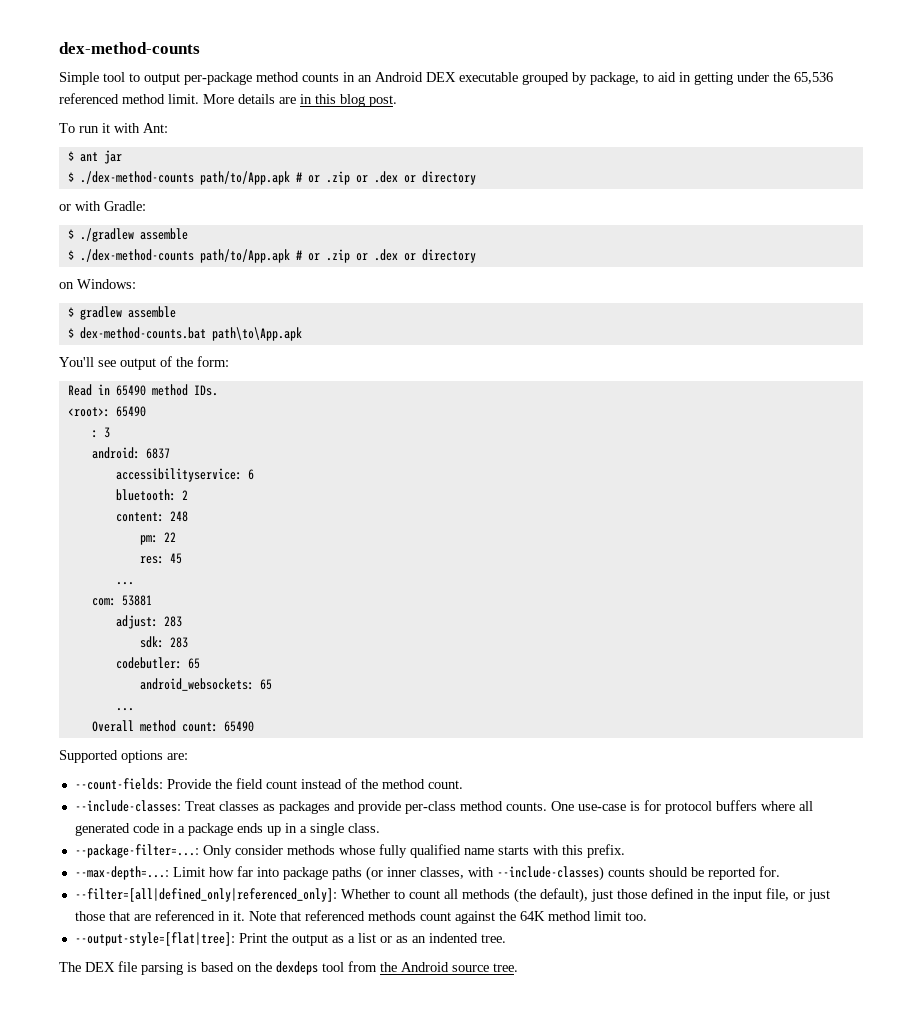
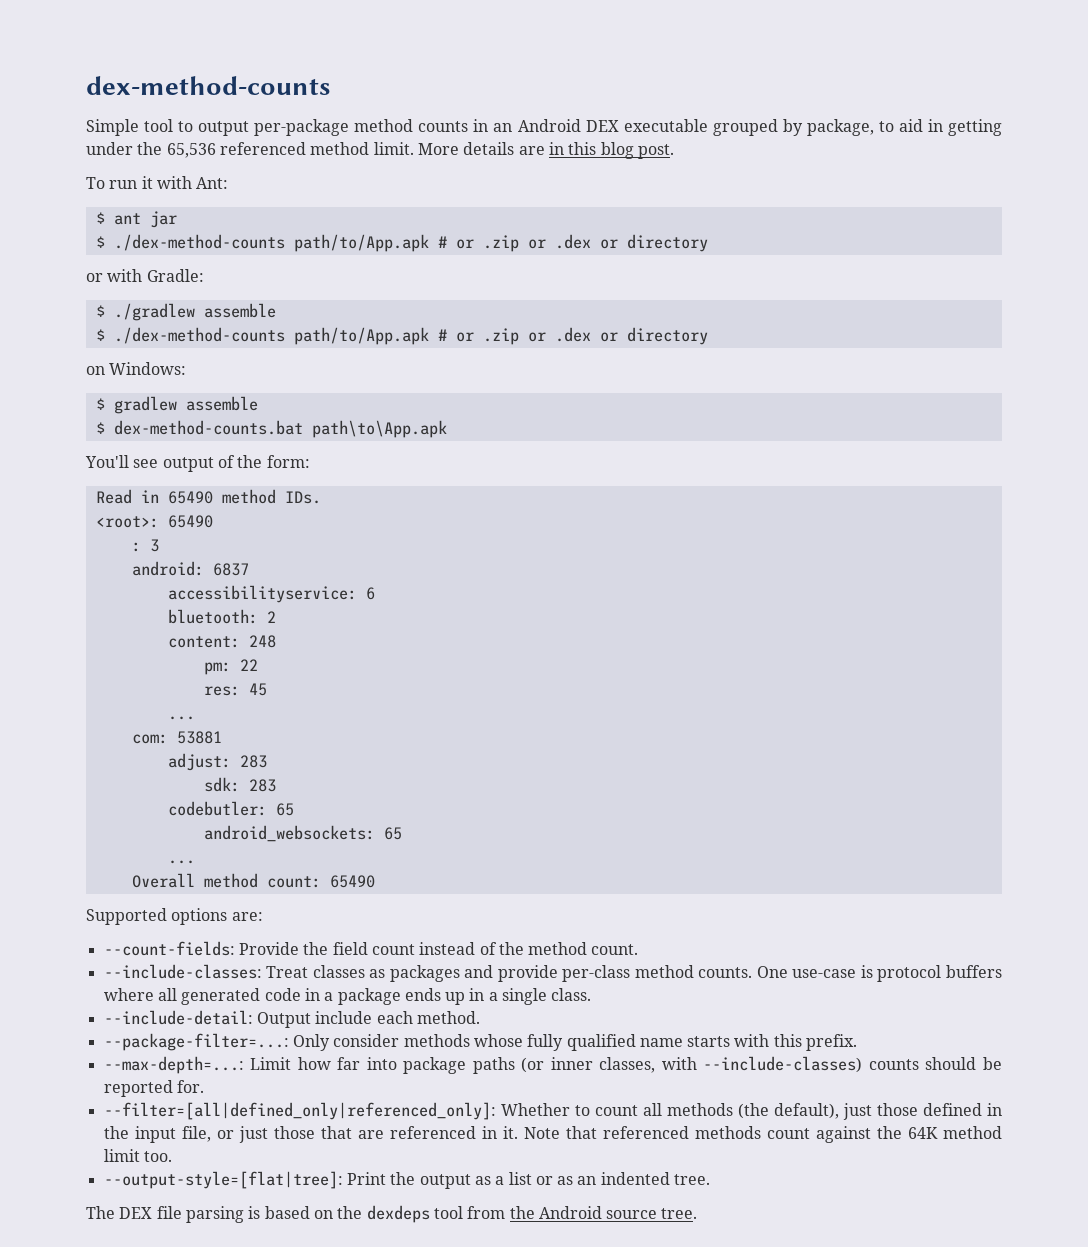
[643,800,661,811] for -> (873, 971) none
(380, 828) none -> [103,1010,480,1028] // --include-detail: Output include each method.

